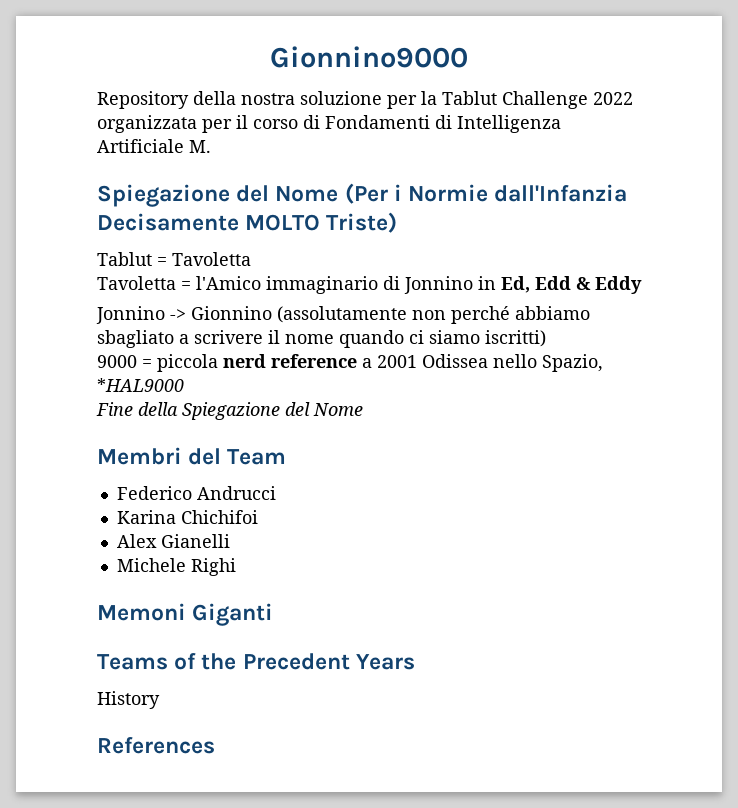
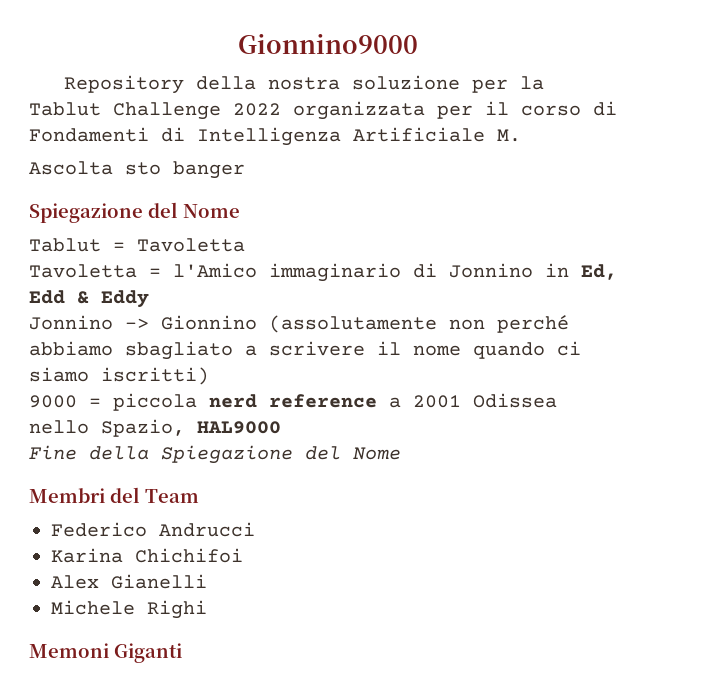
[97,183,628,207] [97,212,398,233] // Spiegazione del Nome (Per i Normie dall'Infanzia Decisamente MOLTO Triste) -> [29,161,245,179] [29,202,240,223] // Ascolta sto banger // Spiegazione del Nome
[97,378,184,392] *HAL9000 -> [197,421,281,434] HAL9000
[97,653,415,670] [97,691,160,709] [97,737,215,754] // Teams of the Precedent Years // History // References -> (182, 653) none

